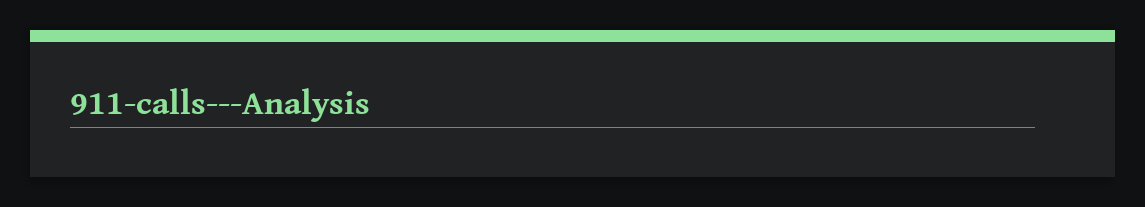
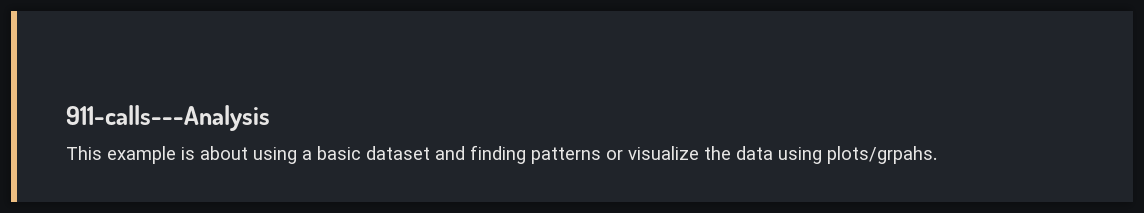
(370, 105) none -> [66,145,937,164] // This example is about using a basic dataset and finding patterns or visualize the data using plots/grpahs.

